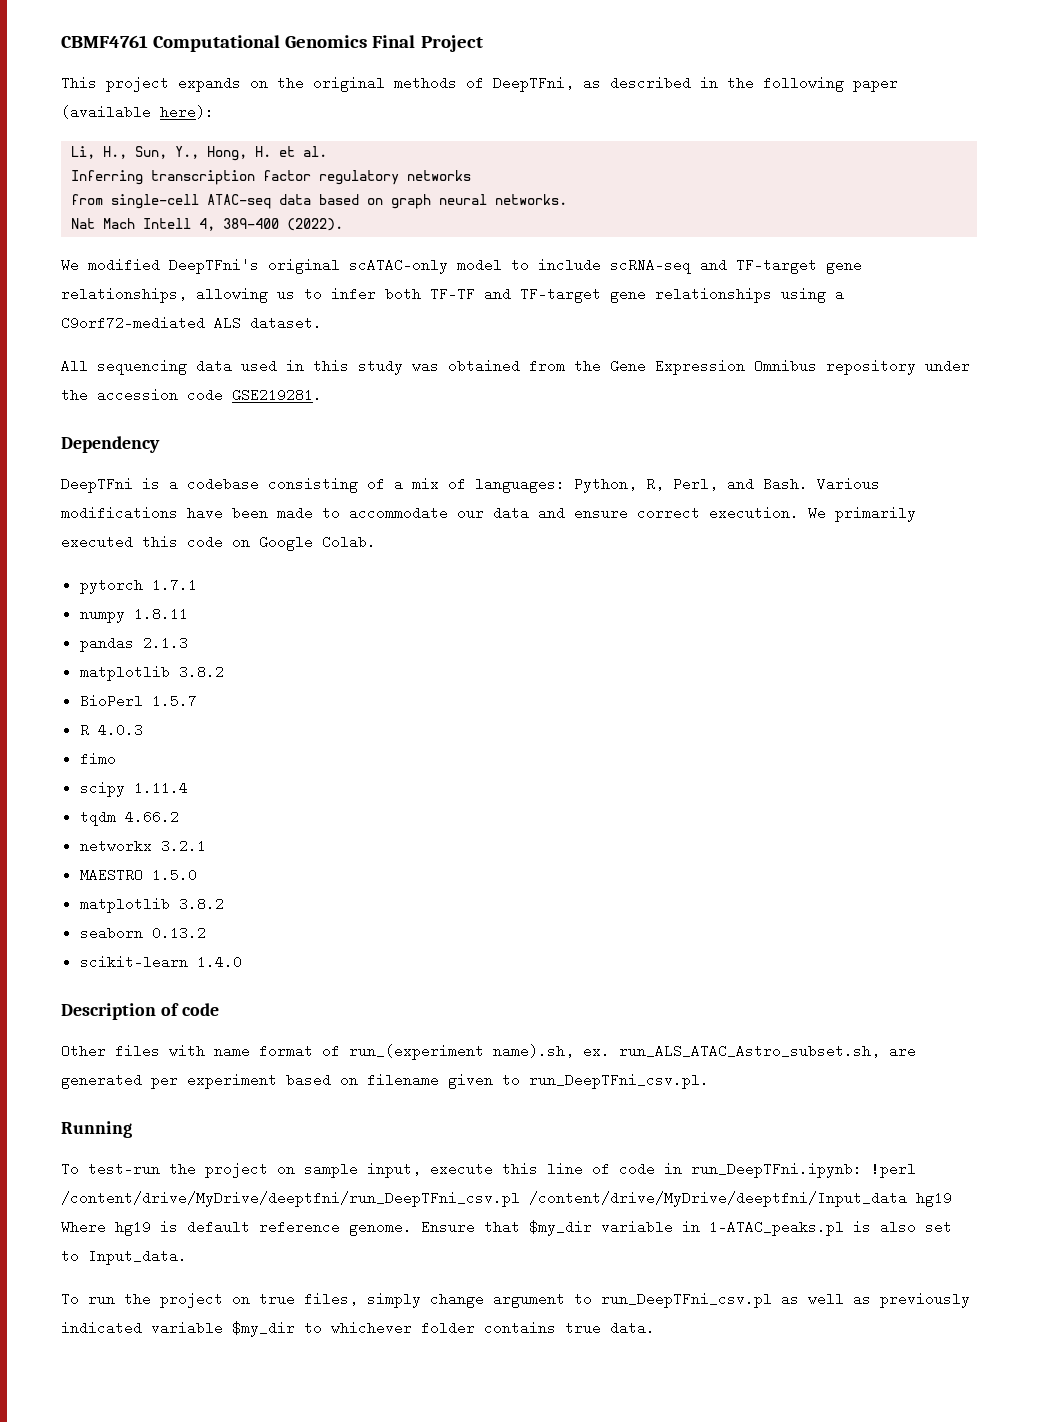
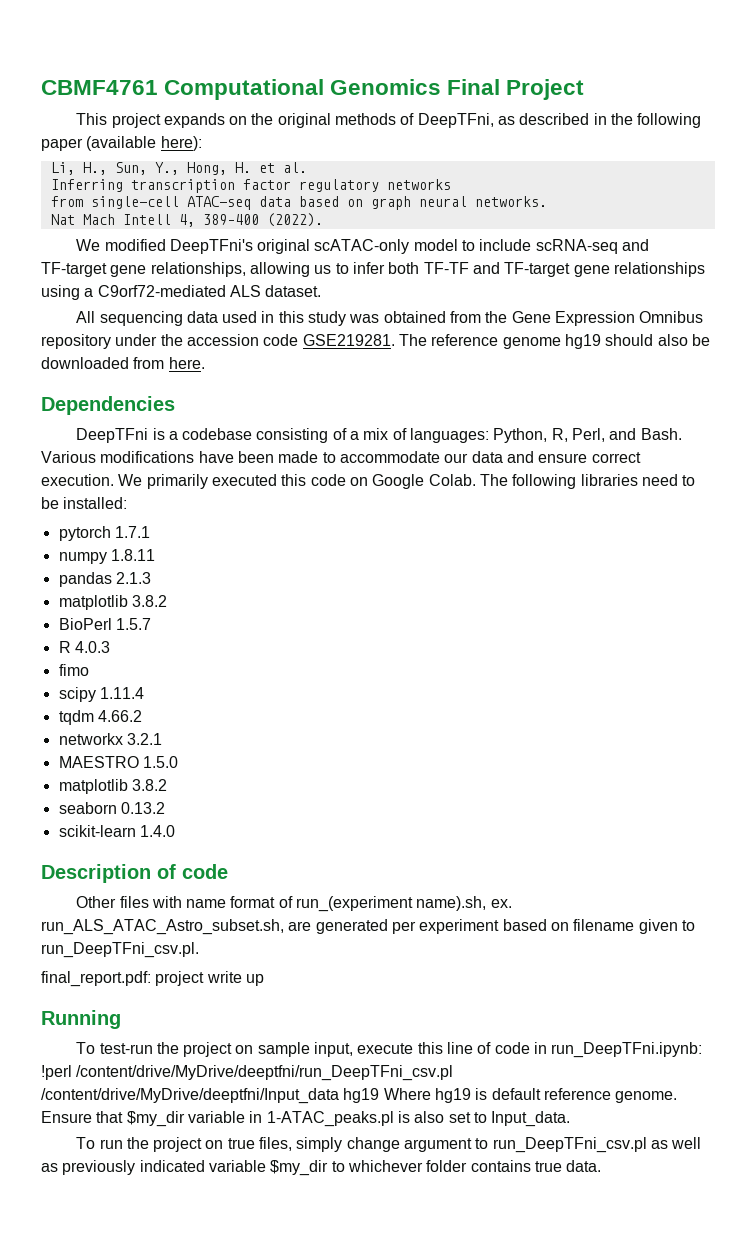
[61,436,160,453] // Dependency -> [398,334,710,349] [41,357,205,369] [41,396,175,415] The reference genome hg19 should also be downloaded from here. // Dependencies
(376, 542) none -> [479,474,696,489] [41,497,128,509] The following libraries need to be installed:
(709, 1081) none -> [41,971,264,987] // final_report.pdf: project write up

